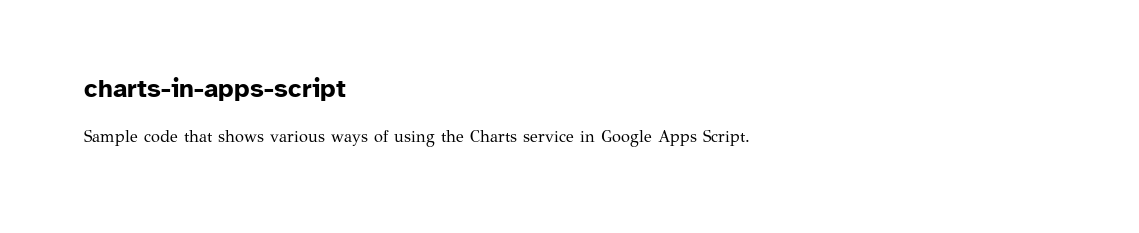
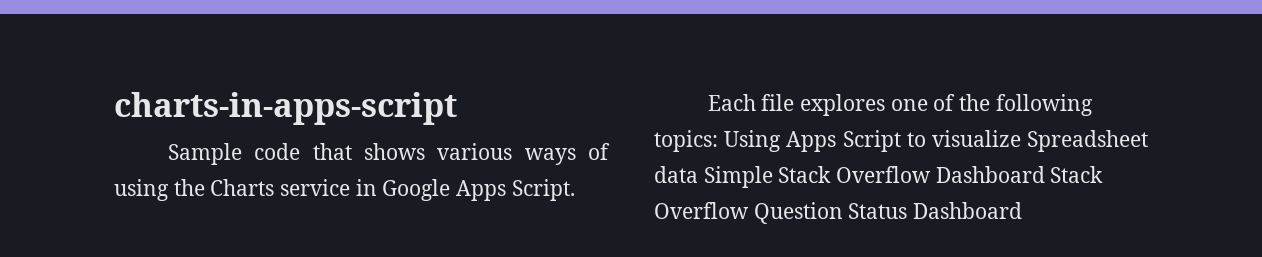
(750, 137) none -> [707,94,1093,116] [654,130,1148,152] [654,166,1104,188] [654,202,1023,224] // Each file explores one of the following topics: Using Apps Script to visualize Spreadsheet data Simple Stack Overflow Dashboard Stack Overflow Question Status Dashboard

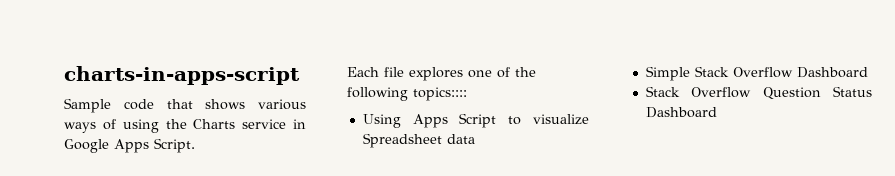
[654,130,718,152] topics: -> [413,87,467,101] topics:::: //
(698, 174) none -> (475, 139) //
(1045, 174) none -> (868, 72) //

